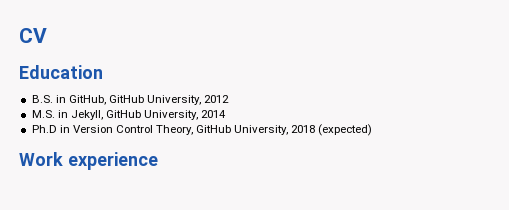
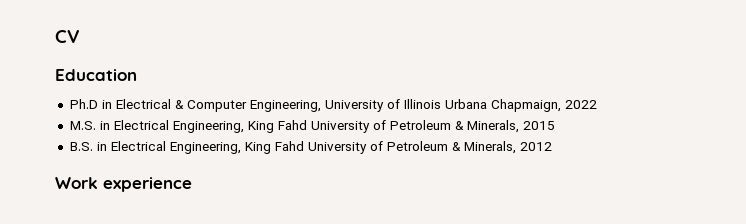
[31,95,230,105] [31,110,227,120] [31,124,373,136] B.S. in GitHub, GitHub University, 2012 // M.S. in Jekyll, GitHub University, 2014 // Ph.D in Version Control Theory, GitHub University, 2018 (expected) -> [69,99,597,112] [69,120,555,133] [69,141,552,154] Ph.D in Electrical & Computer Engineering, University of Illinois Urbana Chapmaign, 2022 // M.S. in Electrical Engineering, King Fahd University of Petroleum & Minerals, 2015 // B.S. in Electrical Engineering, King Fahd University of Petroleum & Minerals, 2012

